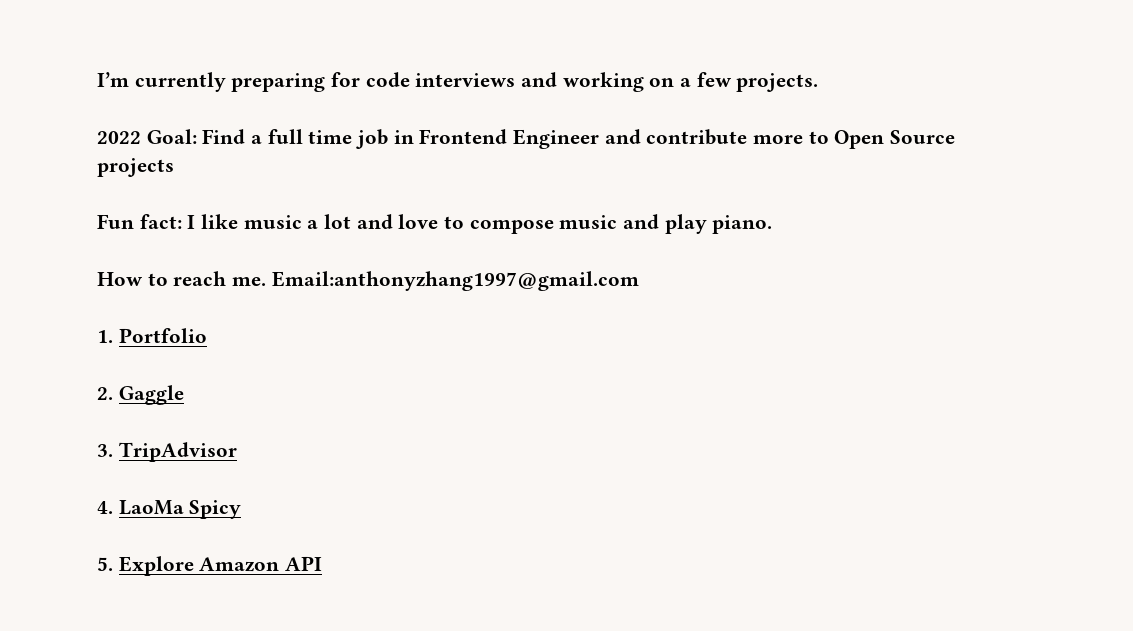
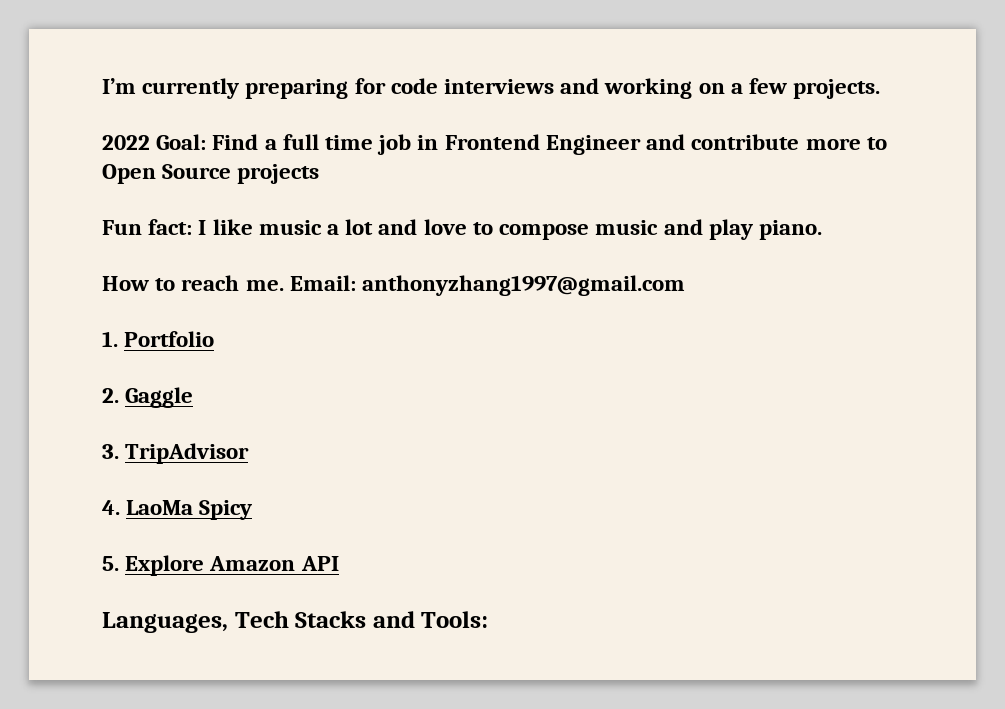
[271,271,639,291] Email:anthonyzhang1997@gmail.com -> [289,275,686,296] Email: anthonyzhang1997@gmail.com
(323, 563) none -> [102,611,489,633] // Languages, Tech Stacks and Tools:

